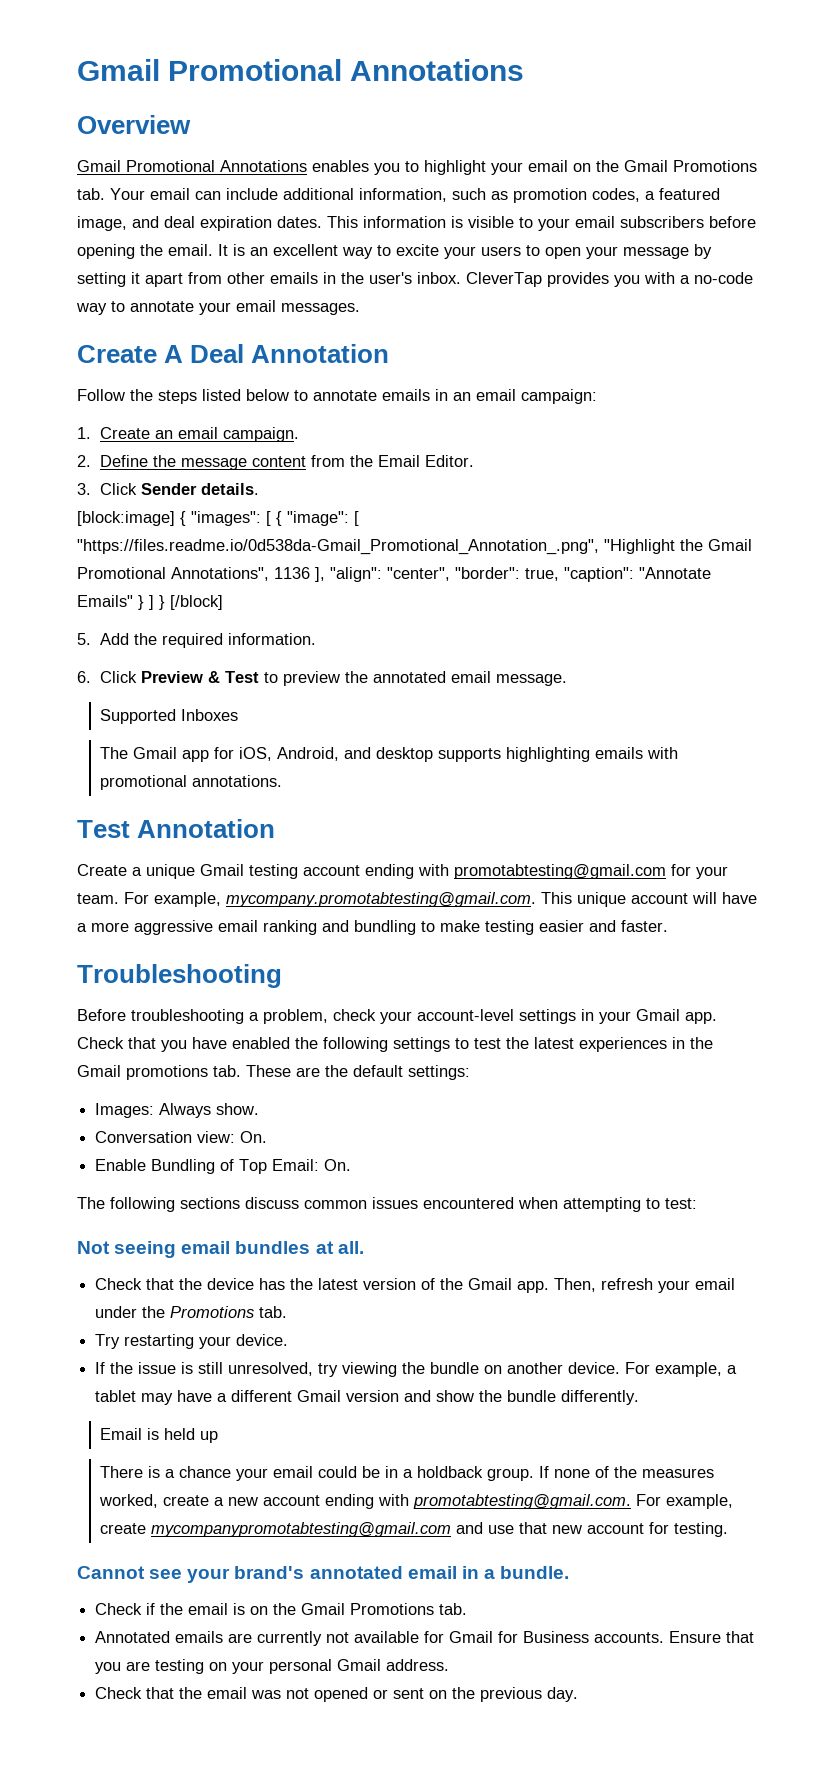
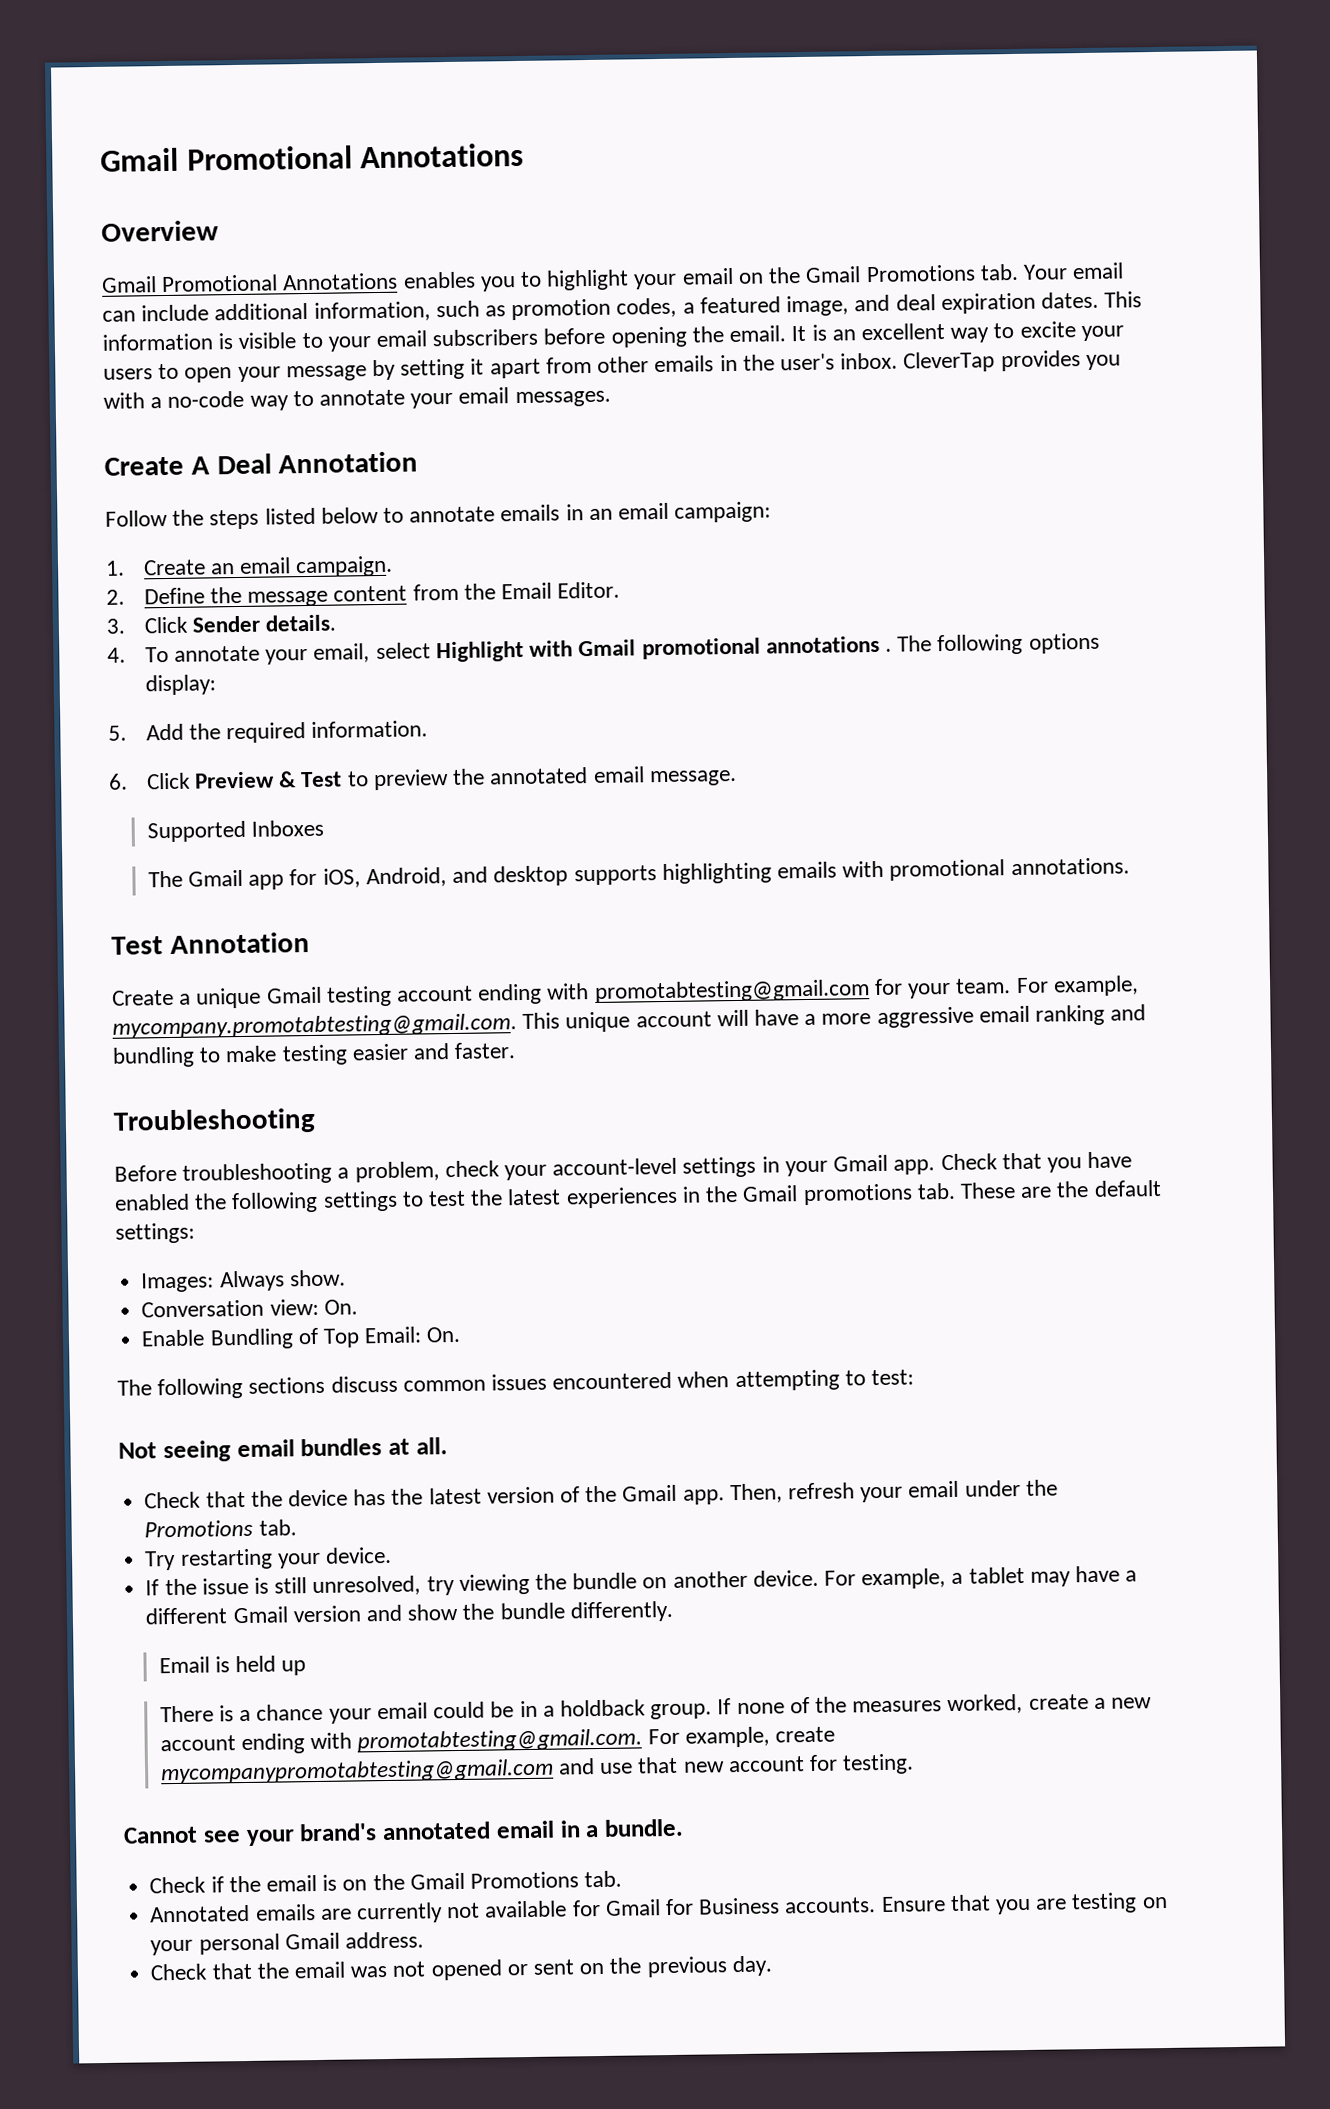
[77,511,359,526] [77,539,752,555] [77,567,711,582] [77,595,223,610] [block:image] { "images": [ { "image": [ "https://files.readme.io/0d538da-Gmail_Promotional_Annotation_.png", "Highlight the Gmail Promotional Annotations", 1136 ], "align": "center", "border": true, "caption": "Annotate Emails" } ] } [/block] -> [107,632,1100,665] [144,674,216,696] 4. To annotate your email, select Highlight with Gmail promotional annotations . The following options display:

